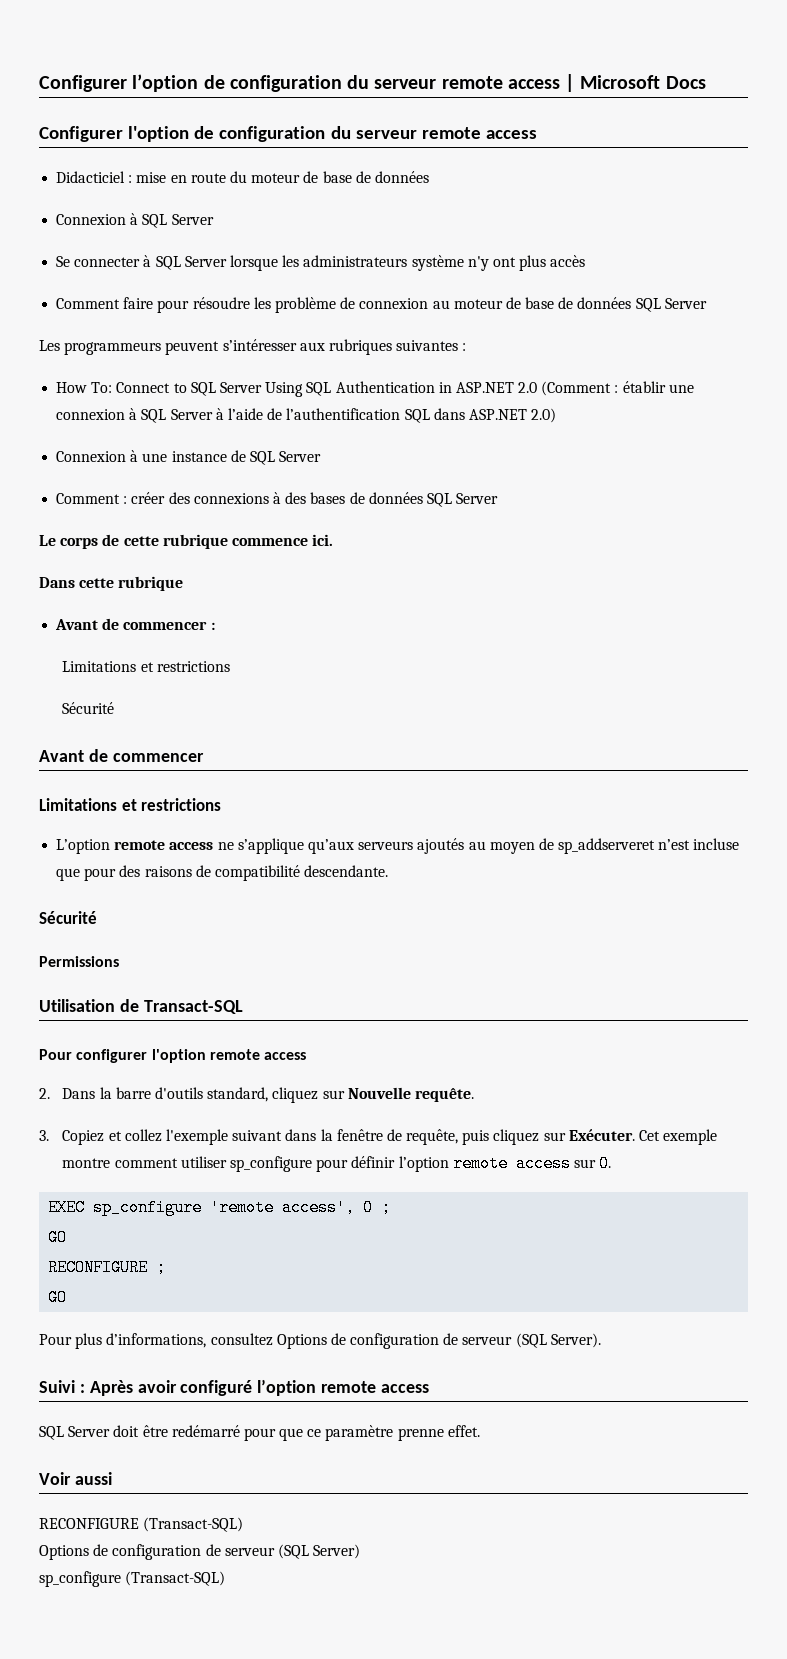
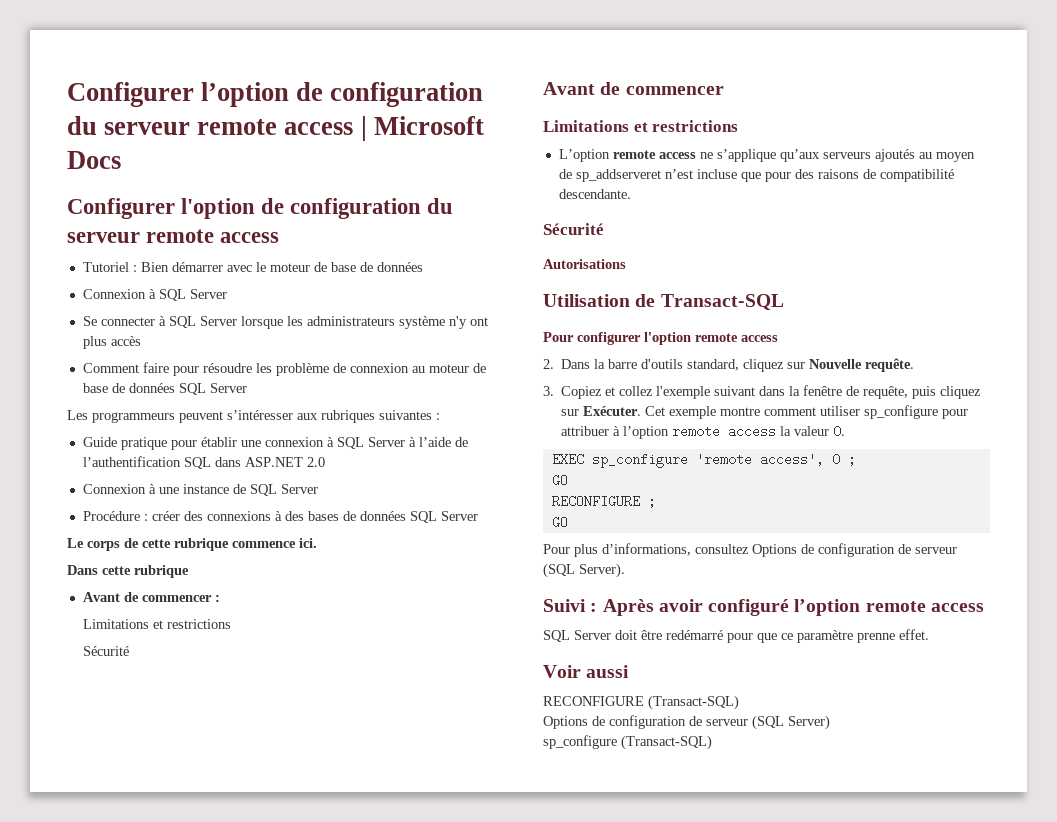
[56,171,247,183] Didacticiel : mise en route du -> [82,262,266,272] Tutoriel : Bien démarrer avec le
[56,381,619,397] How To: Connect to SQL Server Using SQL Authentication in ASP.NET 2.0 (Comment : -> [82,437,197,450] Guide pratique pour
[531,408,557,423] 2.0) -> [306,457,325,467] 2.0
[56,493,121,504] Comment -> [82,511,140,521] Procédure
[39,956,119,967] Permissions -> [543,259,626,269] Autorisations
[351,1155,596,1172] définir l’option remote access sur -> [561,425,830,439] attribuer à l’option remote access la valeur

